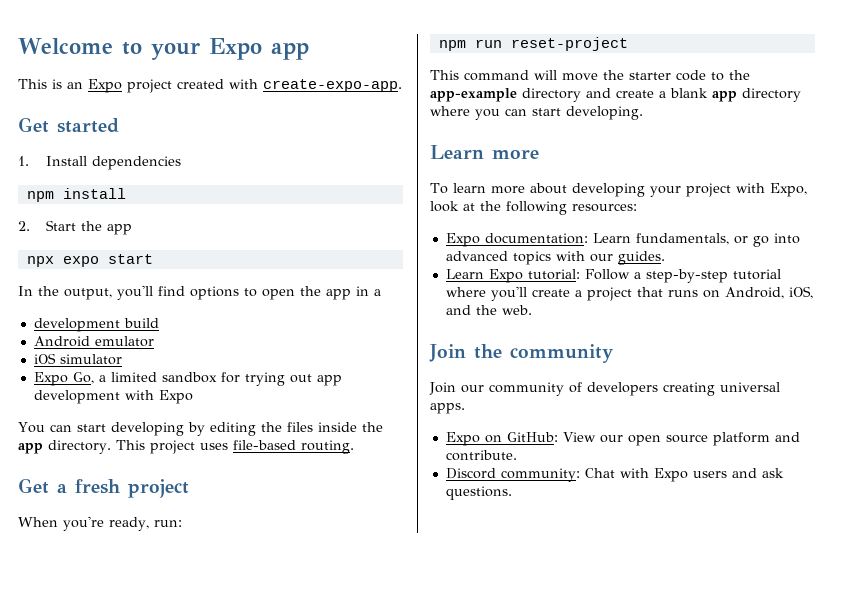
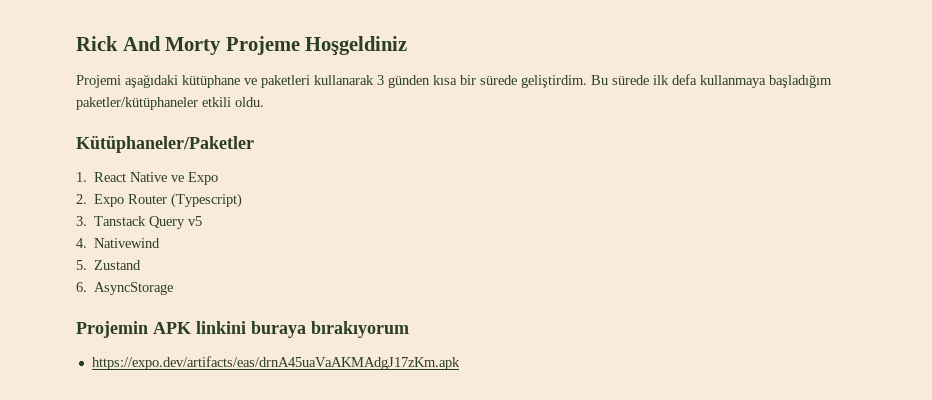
[18,38,309,60] [18,79,402,93] [18,117,119,133] [18,156,182,170] [26,188,126,202] [18,220,133,235] [26,254,153,267] [18,285,381,300] [33,318,159,332] [33,336,154,347] [33,353,122,365] [33,372,342,386] [33,390,193,404] [18,422,383,436] [18,440,354,454] [18,478,189,498] [18,516,182,531] [438,37,628,51] [430,70,750,81] [430,88,801,102] [430,106,643,120] [430,145,539,159] [430,183,807,197] [430,201,637,215] [445,233,800,247] [445,251,665,265] [445,269,781,283] [445,286,813,301] [445,305,532,315] [429,344,614,363] [429,382,780,396] [430,403,465,414] [445,432,800,446] [445,450,517,461] [445,468,784,482] [445,486,512,500] Welcome to your Expo app // This is an Expo project created with create-expo-app. // Get started // 1. Install dependencies // npm install // 2. Start the app // npx expo start // In the output, you'll find options to open the app in a // development build // Android emulator // iOS simulator // Expo Go, a limited sandbox for trying out app development with Expo // You can start developing by editing the files inside the app directory. This project uses file-based routing. // Get a fresh project // When you're ready, run: // npm run reset-project // This command will move the starter code to the app-example directory and create a blank app directory where you can start developing. // Learn more // To learn more about developing your project with Expo, look at the following resources: // Expo documentation: Learn fundamentals, or go into advanced topics with our guides. // Learn Expo tutorial: Follow a step-by-step tutorial where you'll create a project that runs on Android, iOS, and the web. // Join the community // Join our community of developers creating universal apps. // Expo on GitHub: View our open source platform and contribute. // Discord community: Chat with Expo users and ask questions. -> [76,36,408,56] [76,74,832,88] [76,97,264,110] [76,135,254,153] [76,172,219,185] [76,193,243,208] [76,216,203,229] [76,238,161,248] [76,260,142,270] [76,282,174,295] [76,321,409,338] [91,356,460,370] Rick And Morty Projeme Hoşgeldiniz // Projemi aşağıdaki kütüphane ve paketleri kullanarak 3 günden kısa bir sürede geliştirdim. Bu sürede ilk defa kullanmaya başladığım paketler/kütüphaneler etkili oldu. // Kütüphaneler/Paketler // 1. React Native ve Expo // 2. Expo Router (Typescript) // 3. Tanstack Query v5 // 4. Nativewind // 5. Zustand // 6. AsyncStorage // Projemin APK linkini buraya bırakıyorum // https://expo.dev/artifacts/eas/drnA45uaVaAKMAdgJ17zKm.apk

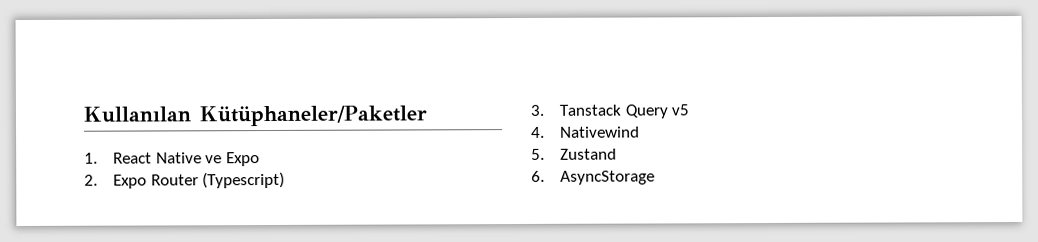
[76,36,408,56] [76,74,832,88] [76,97,264,110] Rick And Morty Projeme Hoşgeldiniz // Projemi aşağıdaki kütüphane ve paketleri kullanarak 3 günden kısa bir sürede geliştirdim. Bu sürede ilk defa kullanmaya başladığım paketler/kütüphaneler etkili oldu. // -> [83,106,192,123] Kullanılan
[76,321,409,338] [91,356,460,370] // Projemin APK linkini buraya bırakıyorum // https://expo.dev/artifacts/eas/drnA45uaVaAKMAdgJ17zKm.apk -> (656, 177) none

